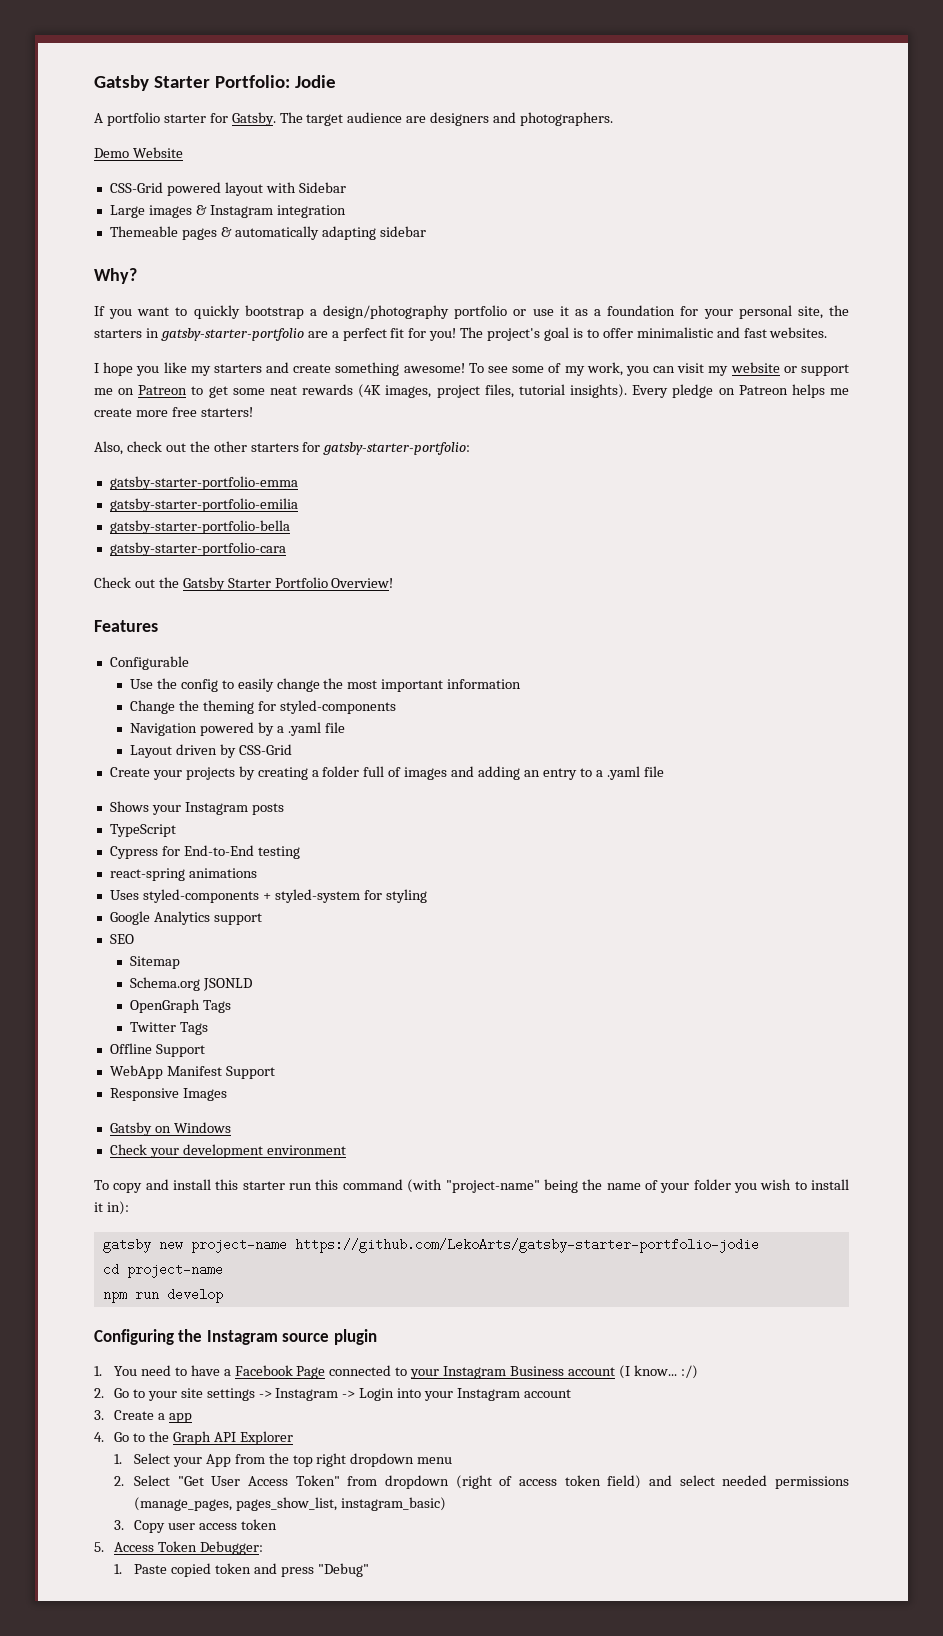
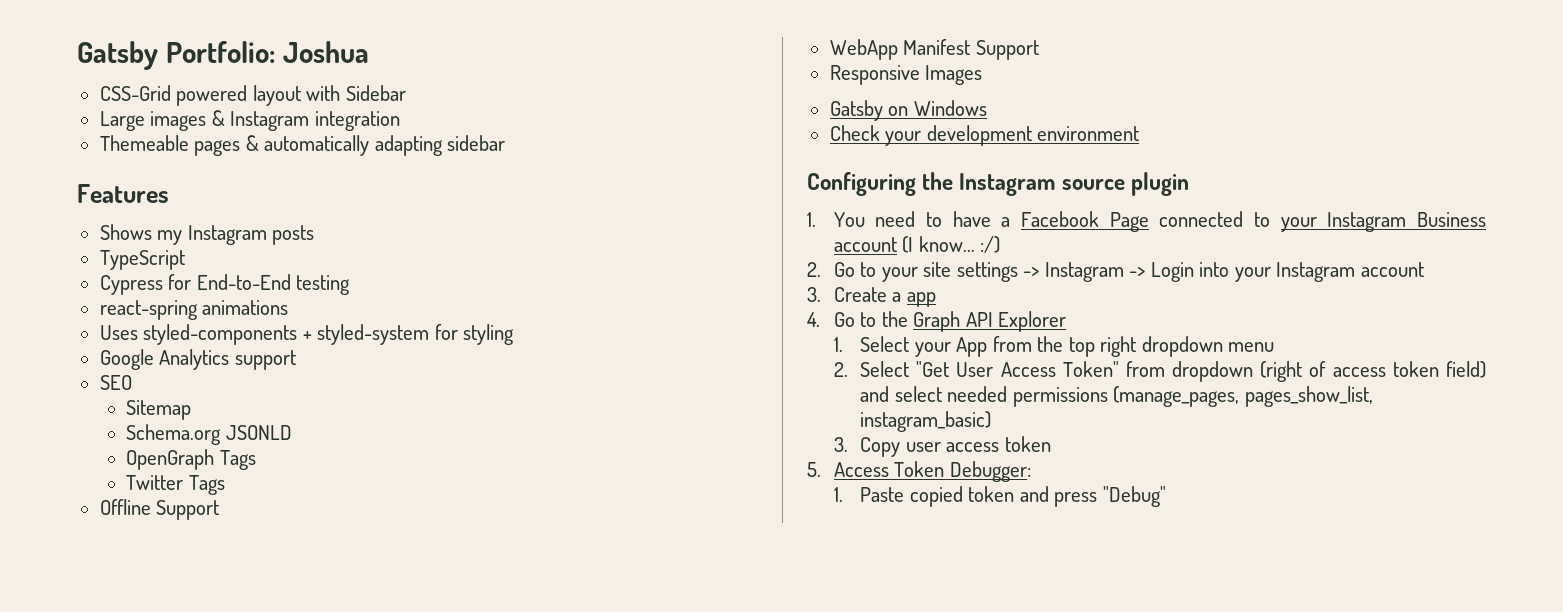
[94,75,337,91] [94,112,614,126] [94,147,183,158] Gatsby Starter Portfolio: Jodie // A portfolio starter for Gatsby. The target audience are designers and photographers. // Demo Website -> [77,41,369,70] Gatsby Portfolio: Joshua
[94,268,137,284] [94,305,849,319] [94,327,828,341] [94,362,849,376] [94,384,849,398] [94,407,253,417] [94,441,471,455] [109,476,298,490] [109,498,298,512] [109,520,290,534] [109,542,286,556] [94,577,394,591] [94,620,158,632] [109,656,189,670] [129,678,522,692] [129,700,396,714] [129,722,345,736] [129,744,292,758] [109,766,664,780] Why? // If you want to quickly bootstrap a design/photography portfolio or use it as a foundation for your personal site, the starters in gatsby-starter-portfolio are a perfect fit for you! The project's goal is to offer minimalistic and fast websites. // I hope you like my starters and create something awesome! To see some of my work, you can visit my website or support me on Patreon to get some neat rewards (4K images, project files, tutorial insights). Every pledge on Patreon helps me create more free starters! // Also, check out the other starters for gatsby-starter-portfolio: // gatsby-starter-portfolio-emma // gatsby-starter-portfolio-emilia // gatsby-starter-portfolio-bella // gatsby-starter-portfolio-cara // Check out the Gatsby Starter Portfolio Overview! // Features // Configurable // Use the config to easily change the most important information // Change the theming for styled-components // Navigation powered by a .yaml file // Layout driven by CSS-Grid // Create your projects by creating a folder full of images and adding an entry to a .yaml file -> [77,184,169,203] Features
[151,805,181,815] your -> [157,230,183,245] my
[94,1179,850,1193] [94,1201,129,1215] [102,1238,759,1253] [102,1263,223,1278] [102,1288,223,1303] // To copy and install this starter run this command (with "project-name" being the name of your folder you wish to install it in): // gatsby new project-name https://github.com/LekoArts/gatsby-starter-portfolio-jodie // cd project-name // npm run develop -> (1140, 133) none

